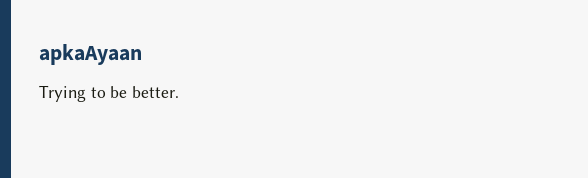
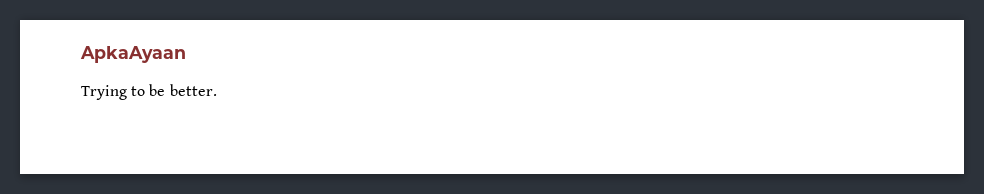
[39,44,142,65] apkaAyaan -> [80,46,186,63] ApkaAyaan

